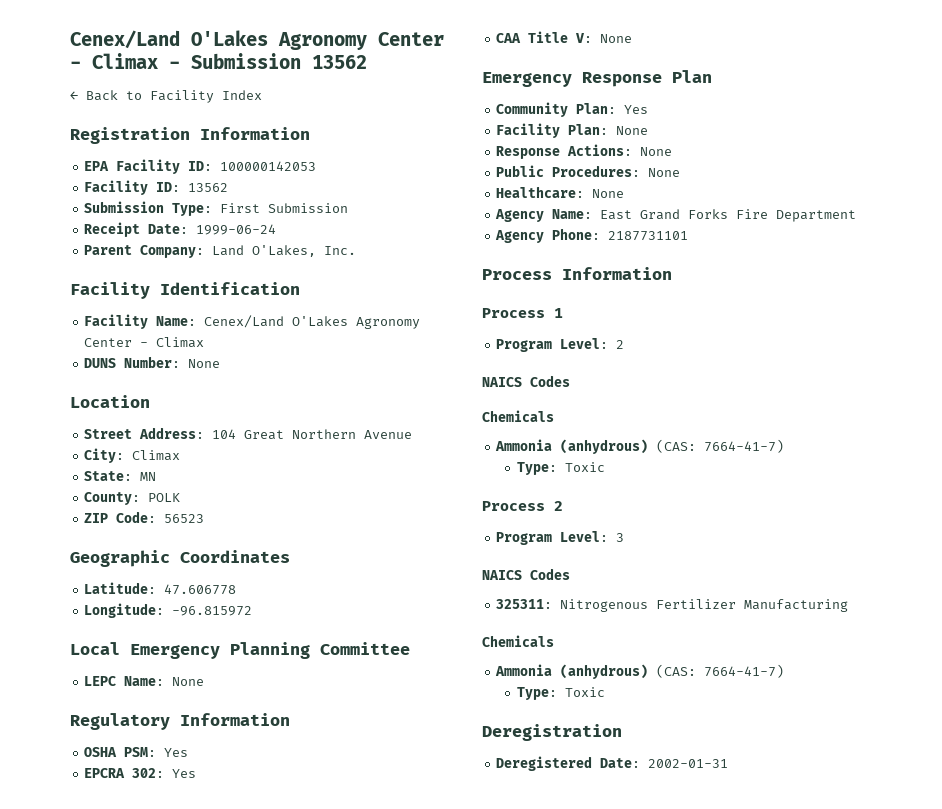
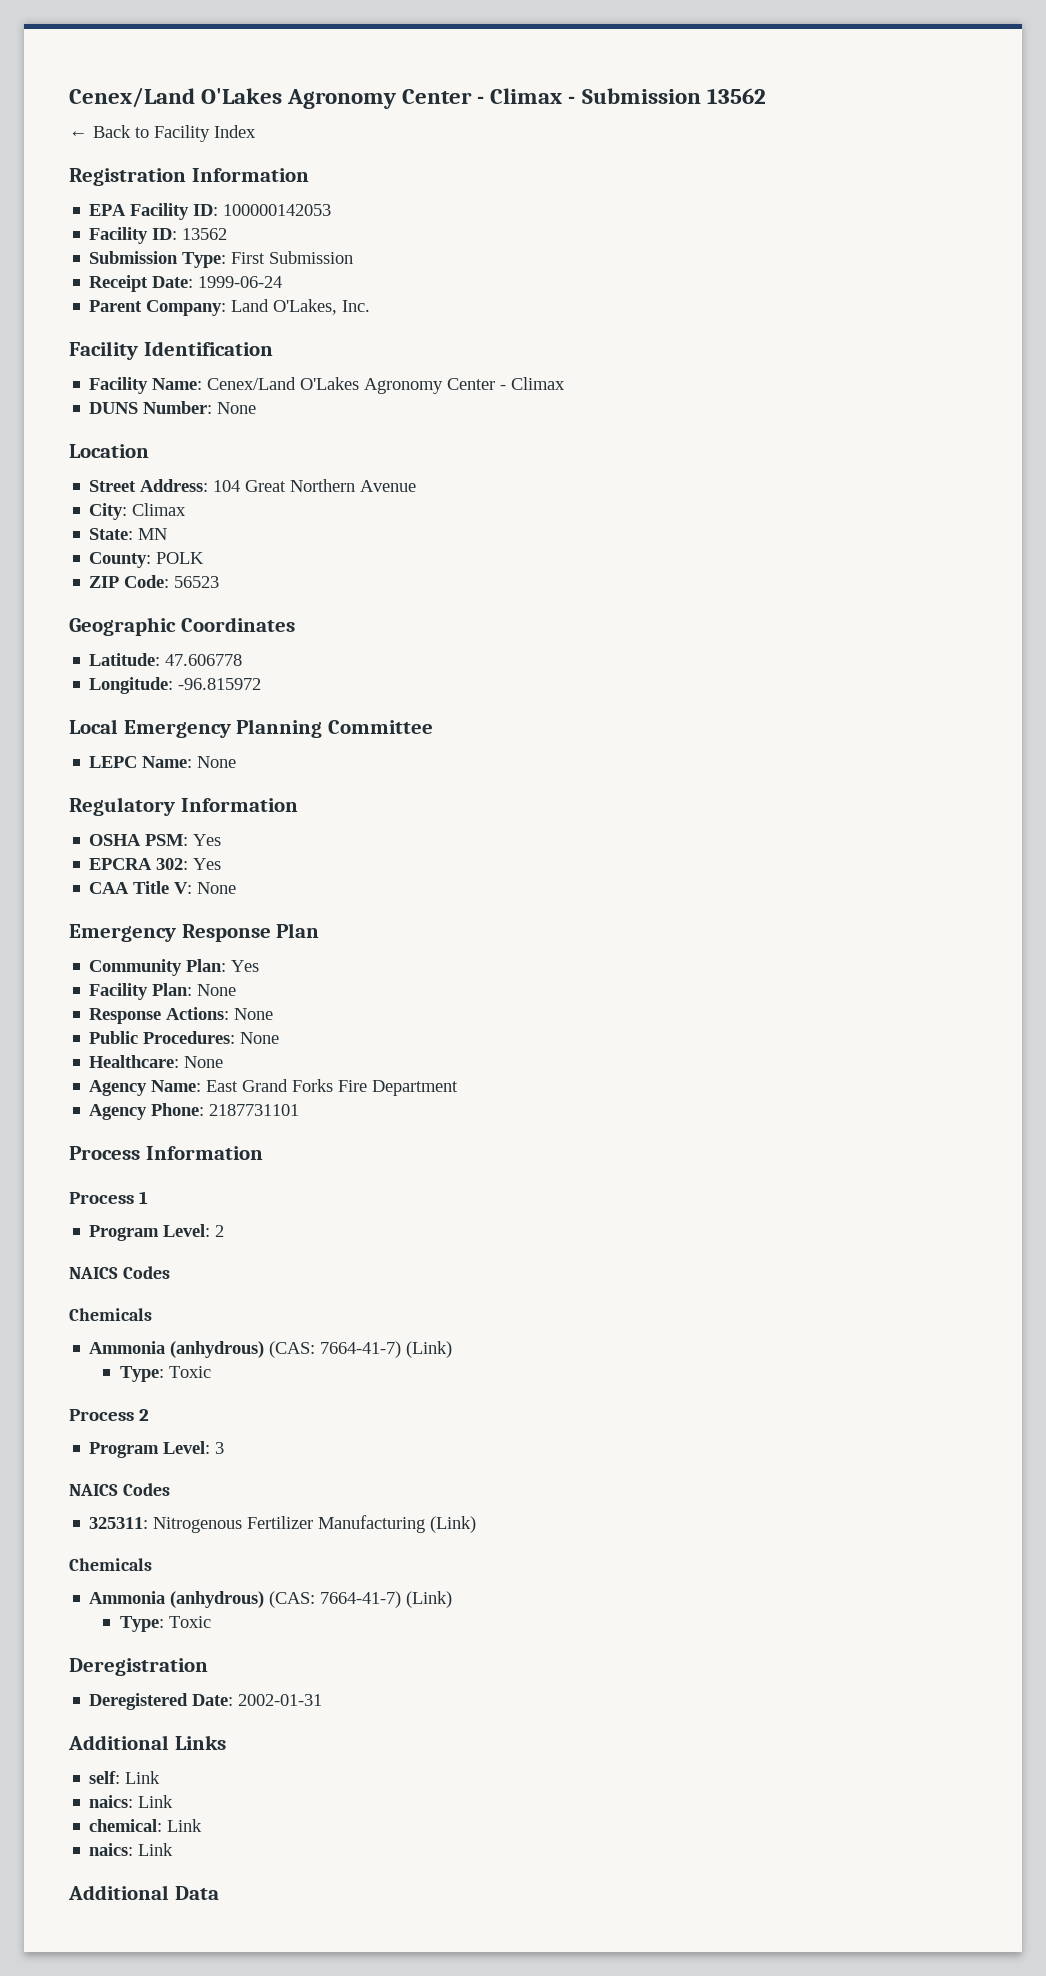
(785, 446) none -> [406,1341,453,1358] (Link)
[482,635,554,647] [495,664,785,679] // Chemicals // Ammonia (anhydrous) (CAS: 7664-41-7) -> [430,1516,477,1533] [69,1558,152,1571] [89,1591,453,1608] (Link) // Chemicals // Ammonia (anhydrous) (CAS: 7664-41-7) (Link)
(729, 763) none -> [68,1735,226,1750] [89,1771,161,1784] [89,1795,174,1808] [89,1819,203,1832] [89,1843,174,1856] [68,1885,219,1900] // Additional Links // self: Link // naics: Link // chemical: Link // naics: Link // Additional Data

